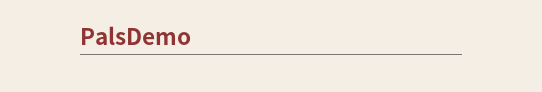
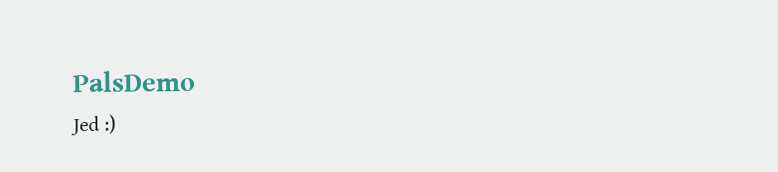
(191, 35) none -> [70,114,117,136] // Jed :)

